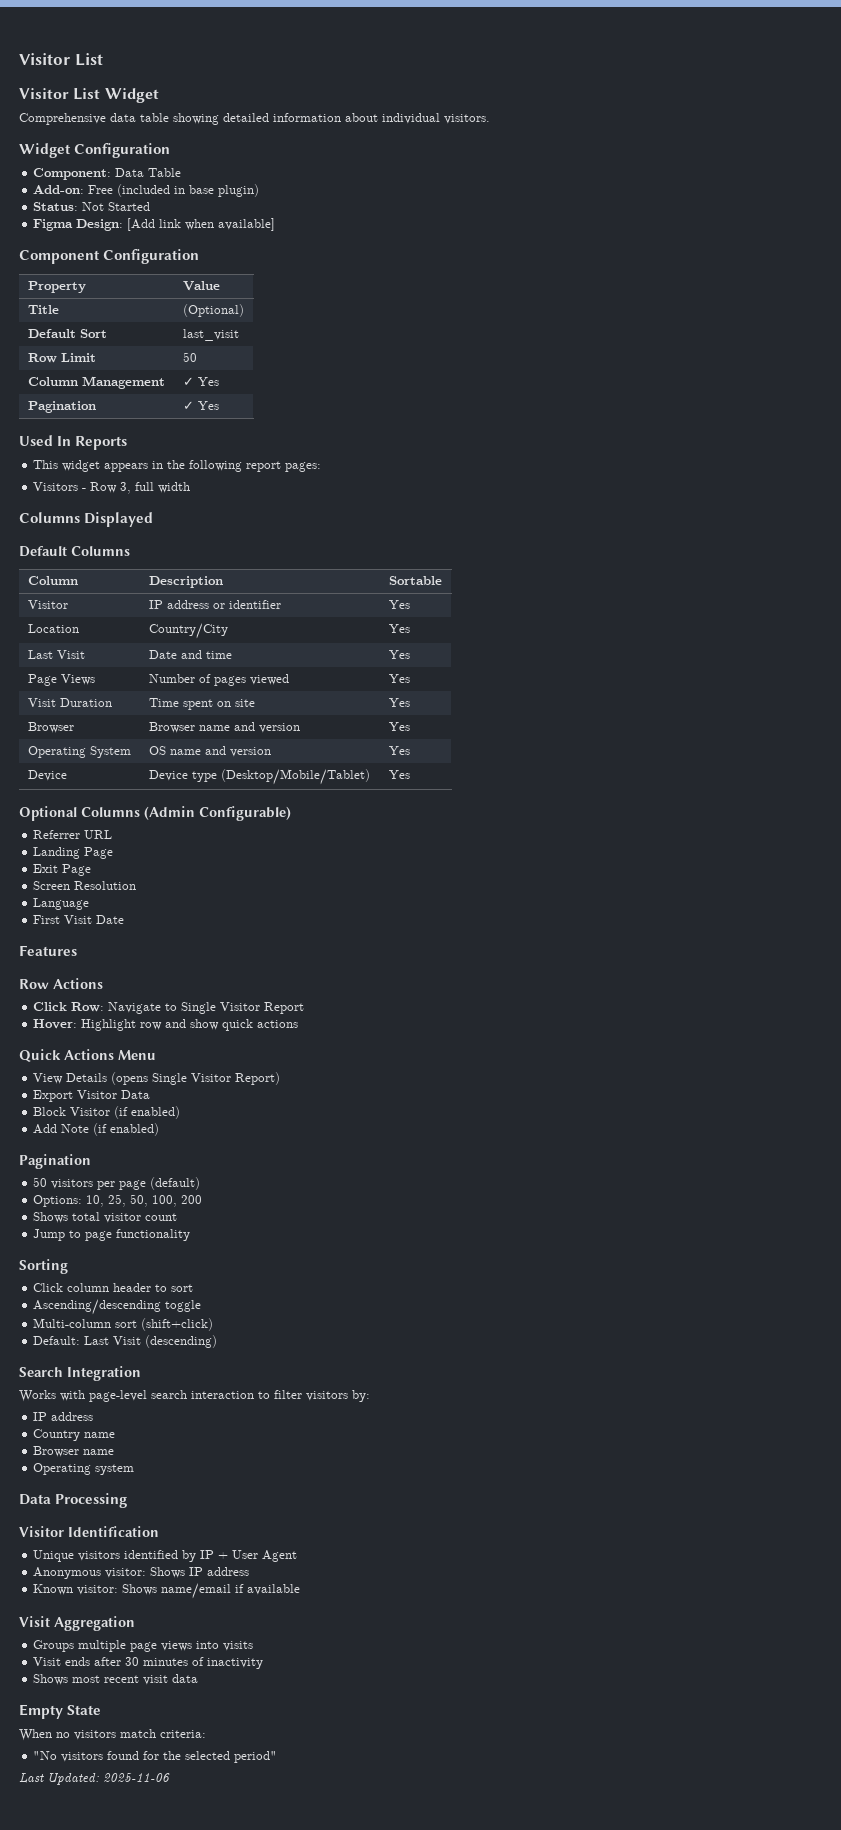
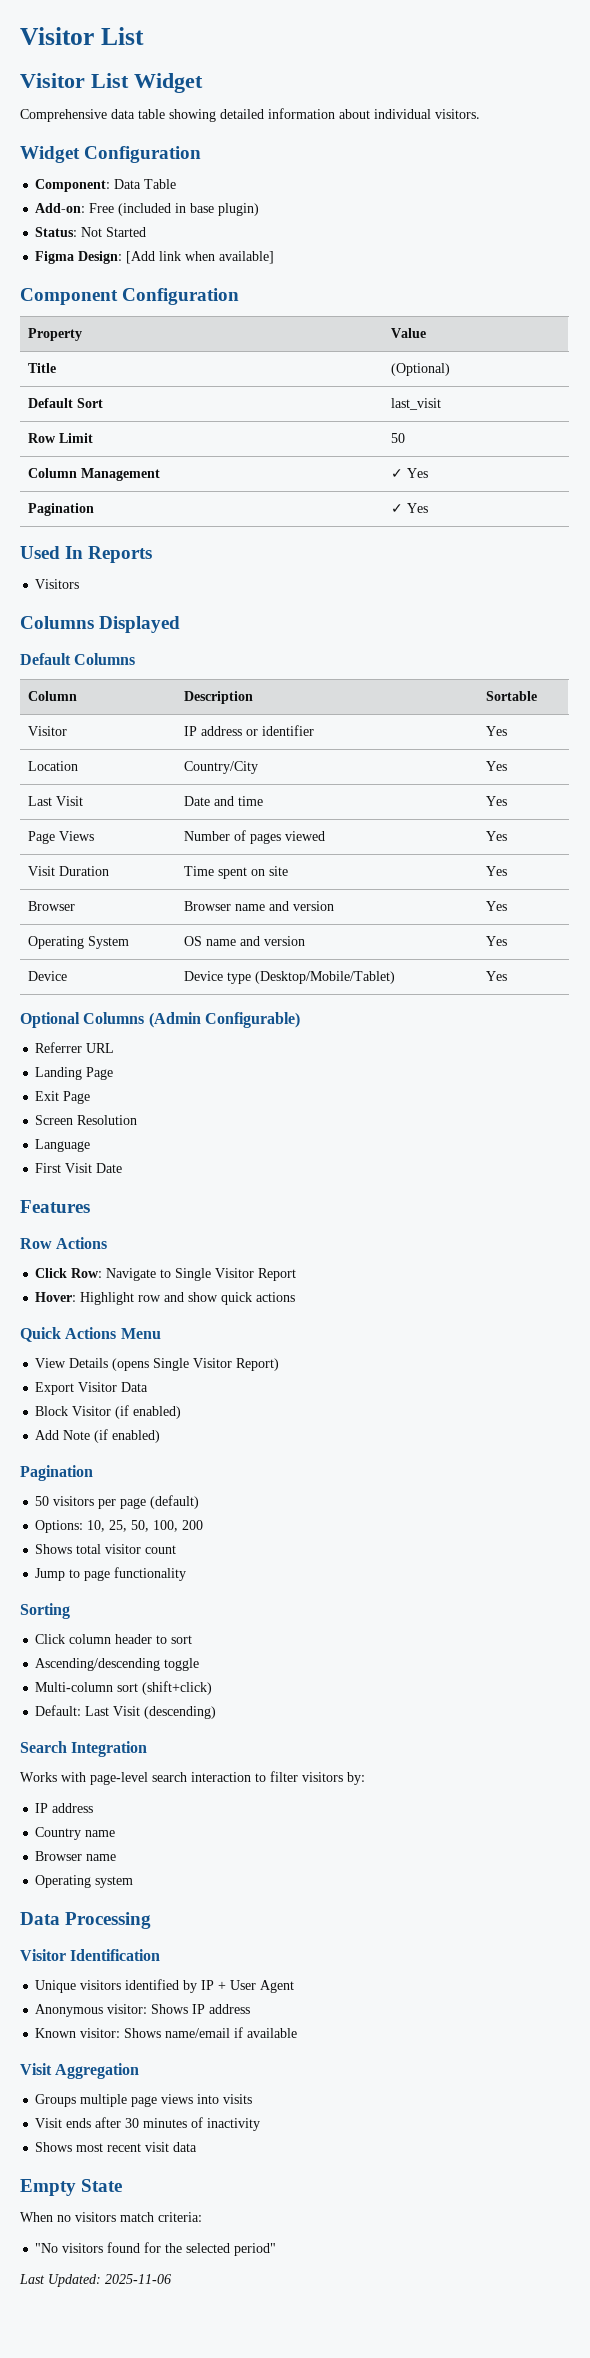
[33,460,322,472] [33,482,191,494] This widget appears in the following report pages: // Visitors - Row 3, full width -> [35,579,80,589] Visitors

